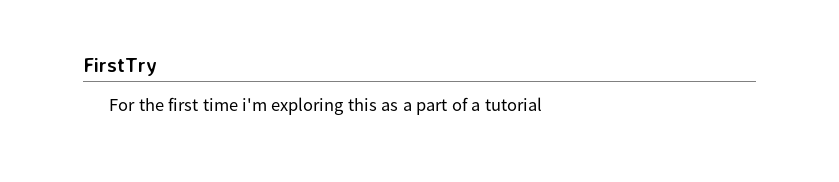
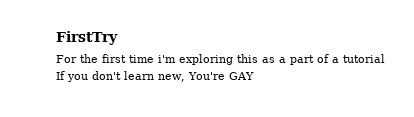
(542, 104) none -> [56,71,254,82] // If you don't learn new, You're GAY

